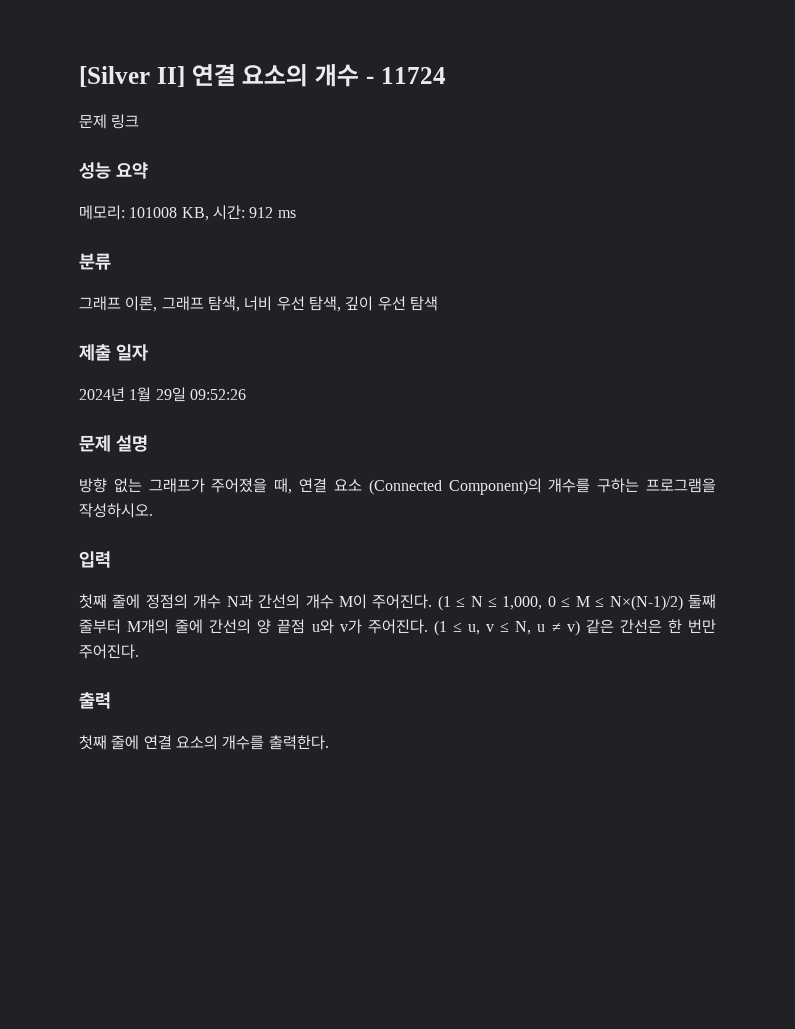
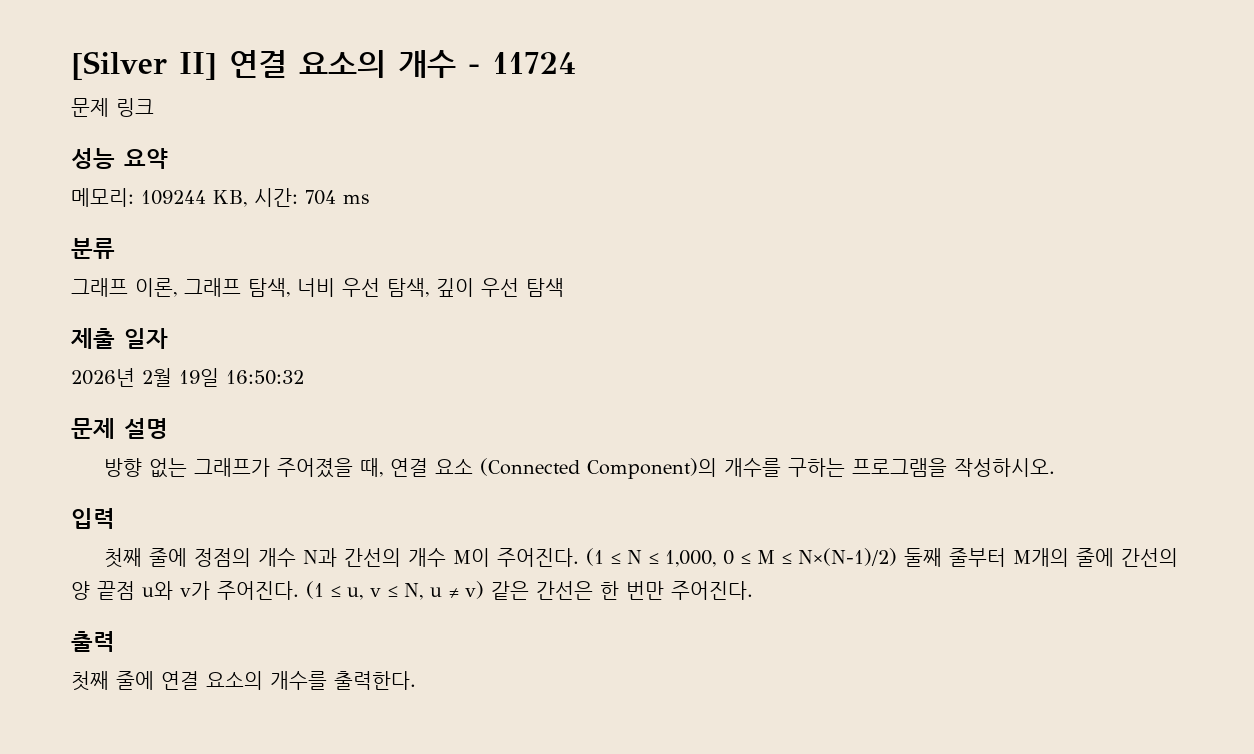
[129,207,178,218] 101008 -> [141,190,206,205] 109244
[249,207,274,218] 912 -> [305,190,336,205] 704
[79,387,246,402] 2024년 1월 29일 09:52:26 -> [71,368,304,387] 2026년 2월 19일 16:50:32

